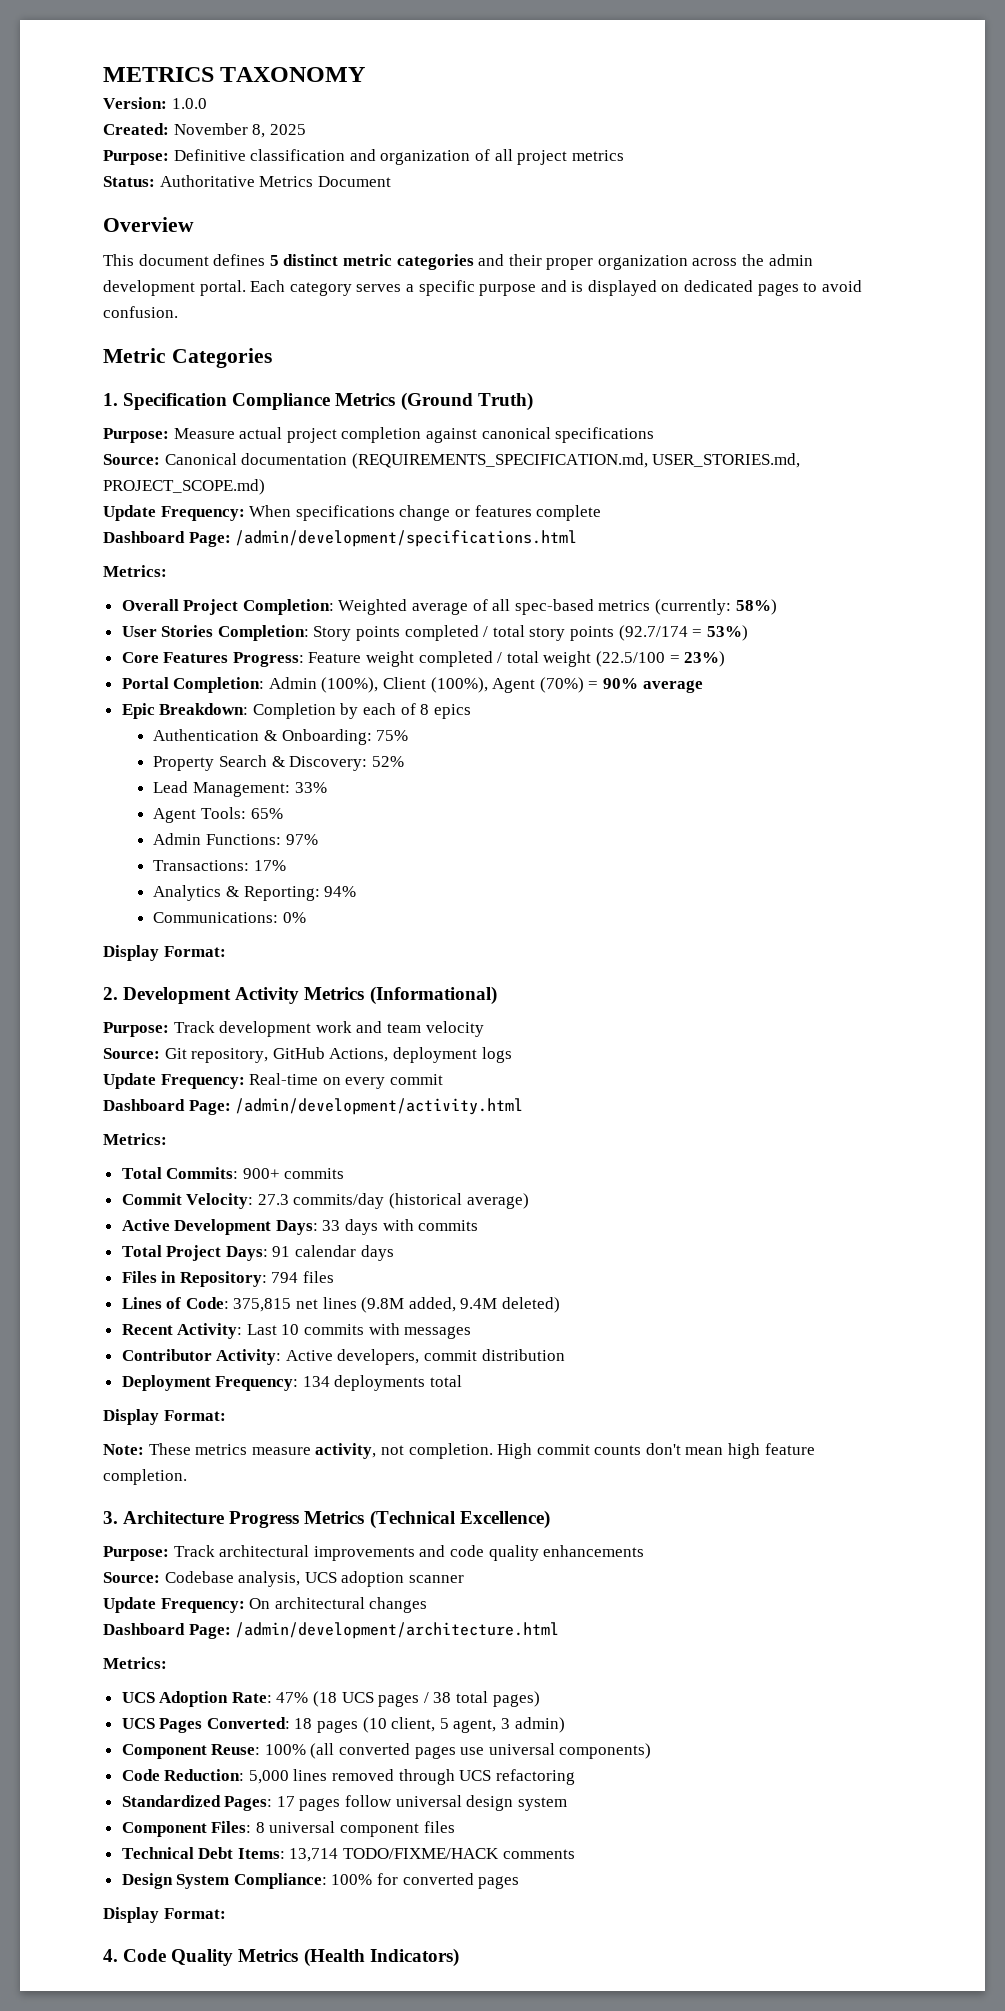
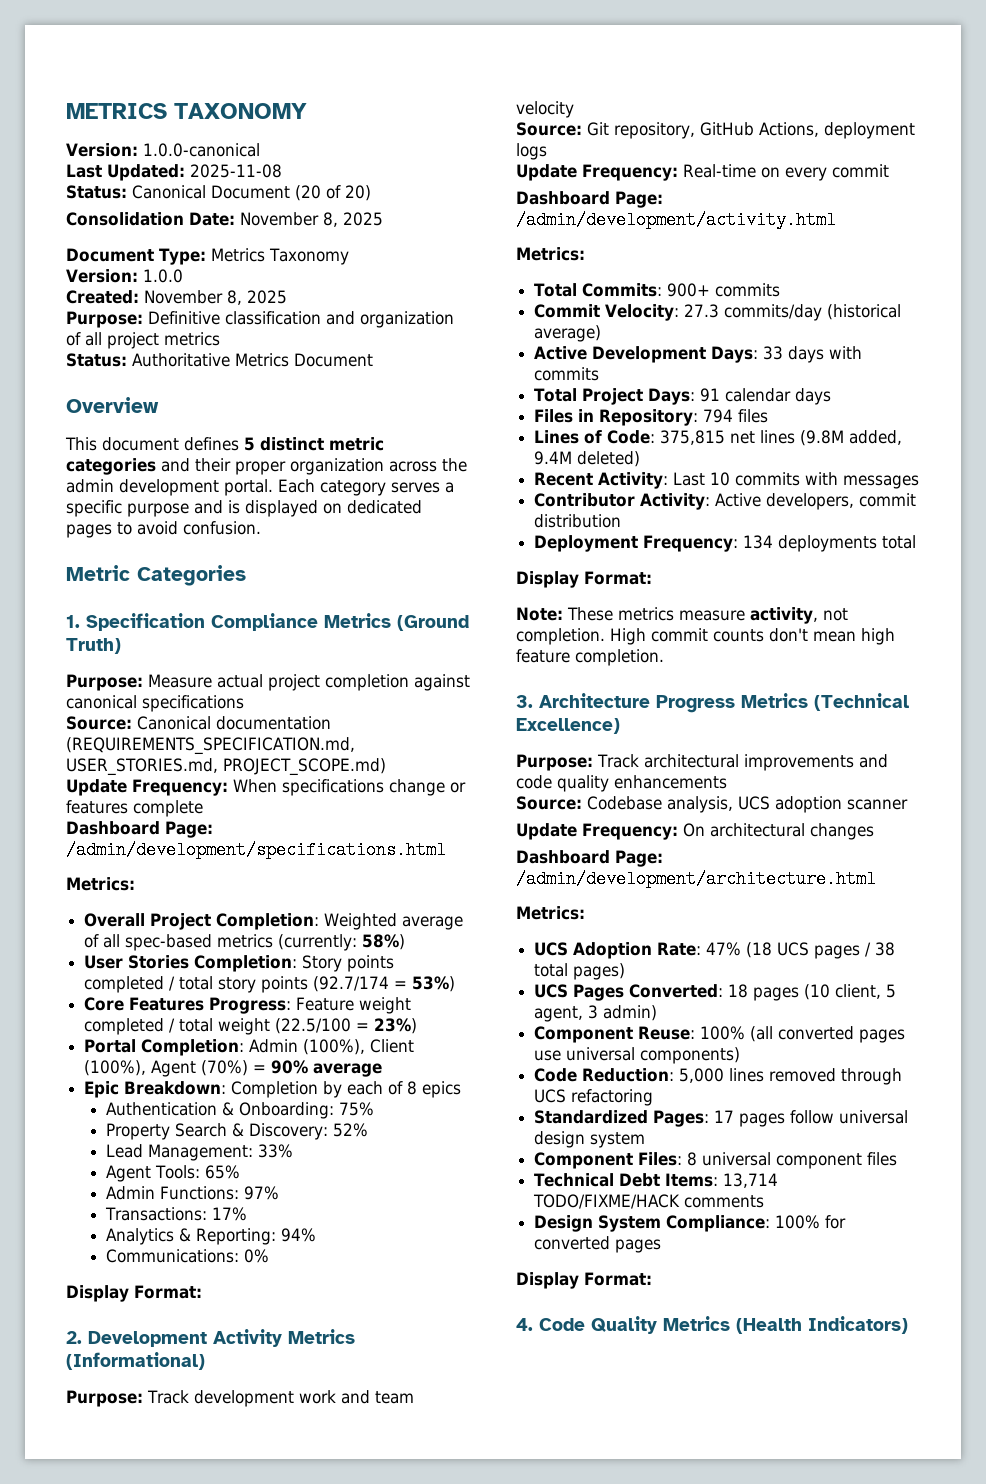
(366, 74) none -> [66,143,260,157] [66,164,282,181] [66,185,371,201] [66,212,383,227] [66,248,349,265] // Version: 1.0.0-canonical // Last Updated: 2025-11-08 // Status: Canonical Document (20 of 20) // Consolidation Date: November 8, 2025 // Document Type: Metrics Taxonomy

